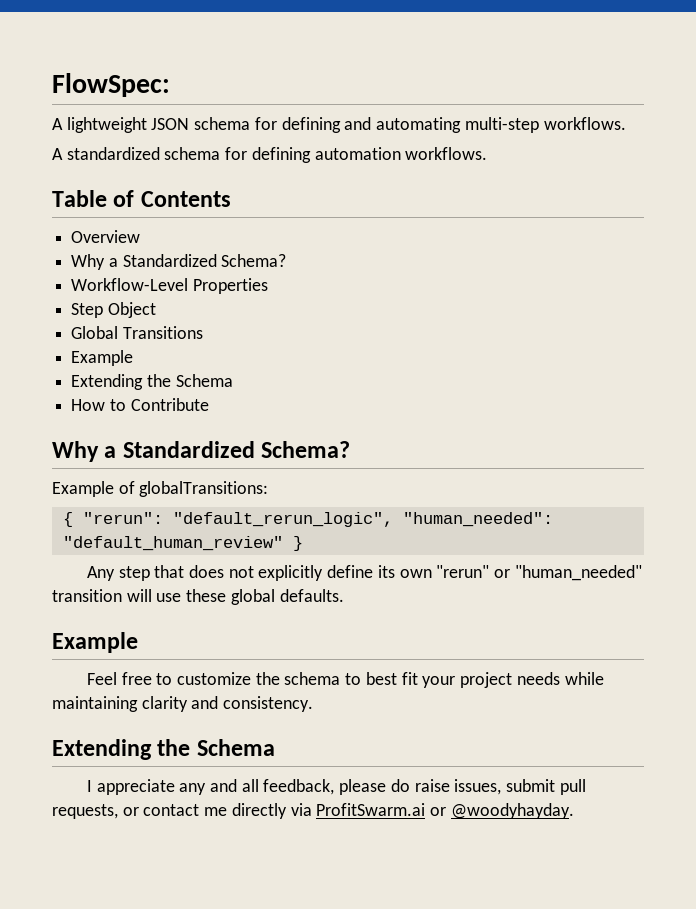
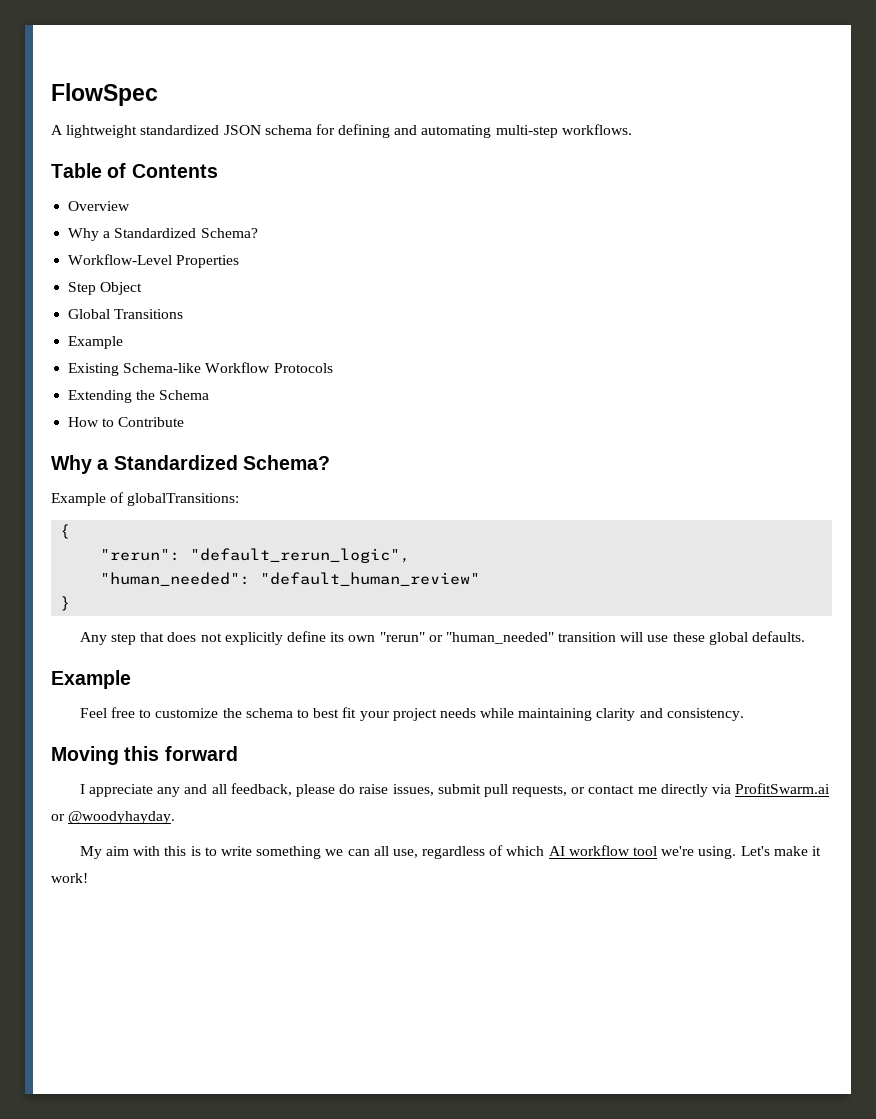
[52,73,170,97] FlowSpec: -> [51,83,158,106] FlowSpec
(147, 125) none -> [140,125,220,135] standardized
[52,147,488,163] // A standardized schema for defining automation workflows. -> (632, 129) none
(134, 358) none -> [68,362,333,376] // Existing Schema-like Workflow Protocols
(73, 519) none -> (71, 531) //
(393, 519) none -> (411, 555) //
(283, 543) none -> (481, 579) //
[52,739,275,760] Extending the Schema -> [51,746,238,765] Moving this forward
(574, 811) none -> [79,845,821,859] [51,873,88,883] // My aim with this is to write something we can all use, regardless of which AI workflow tool we're using. Let's make it work!

